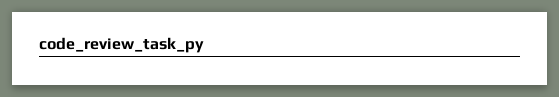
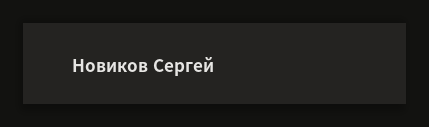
[39,37,204,53] code_review_task_py -> [72,57,214,76] Новиков Сергей

